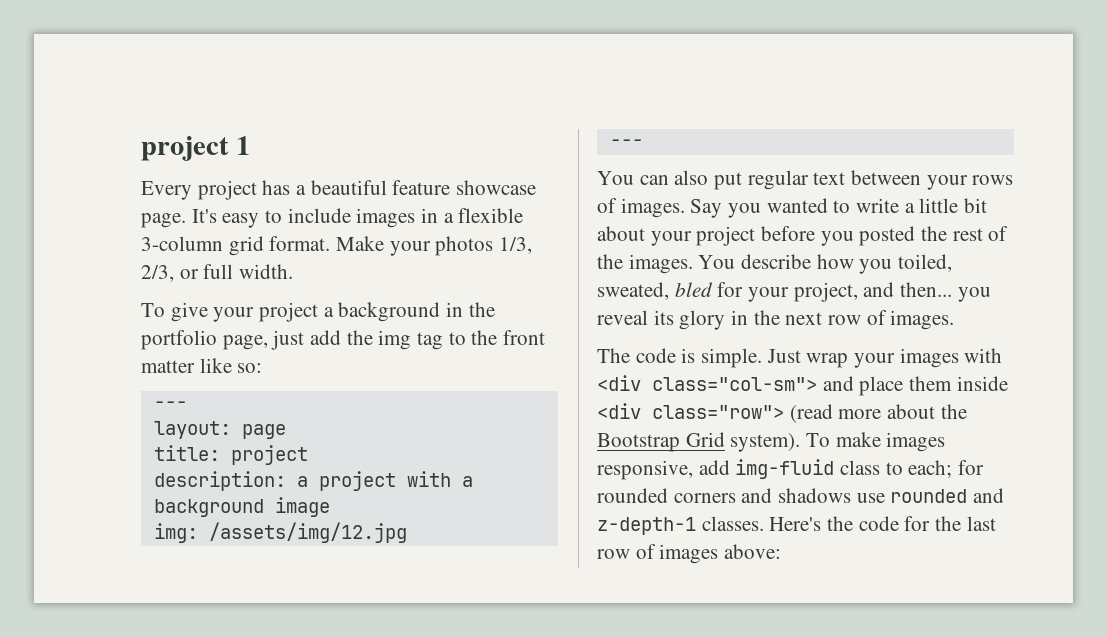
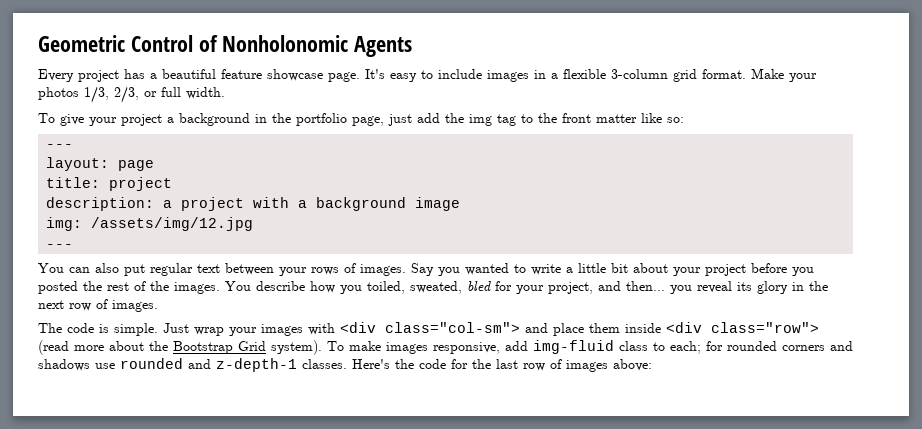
[141,136,250,161] project 1 -> [38,35,413,57] Geometric Control of Nonholonomic Agents

